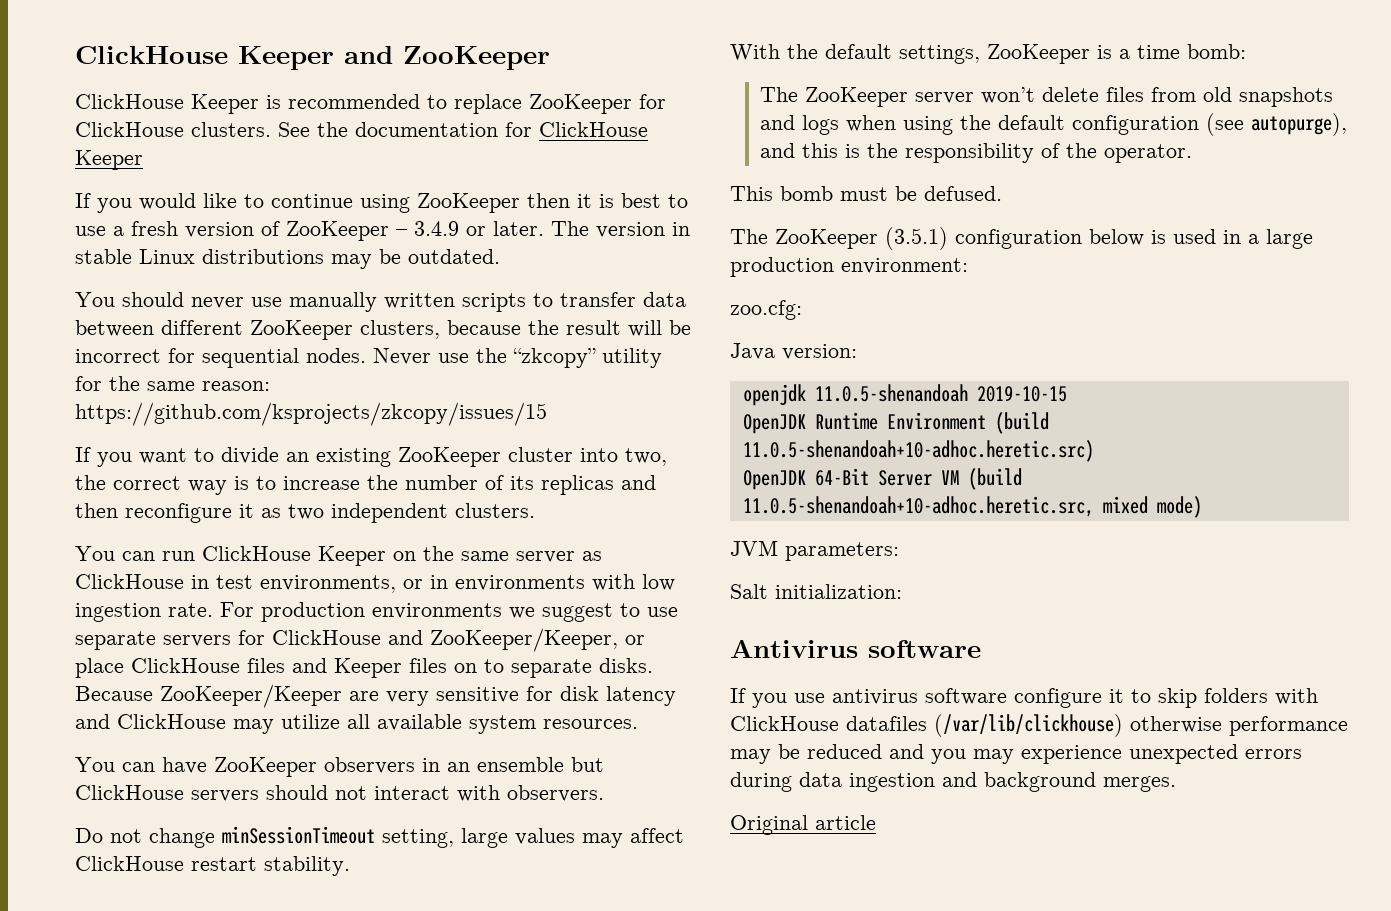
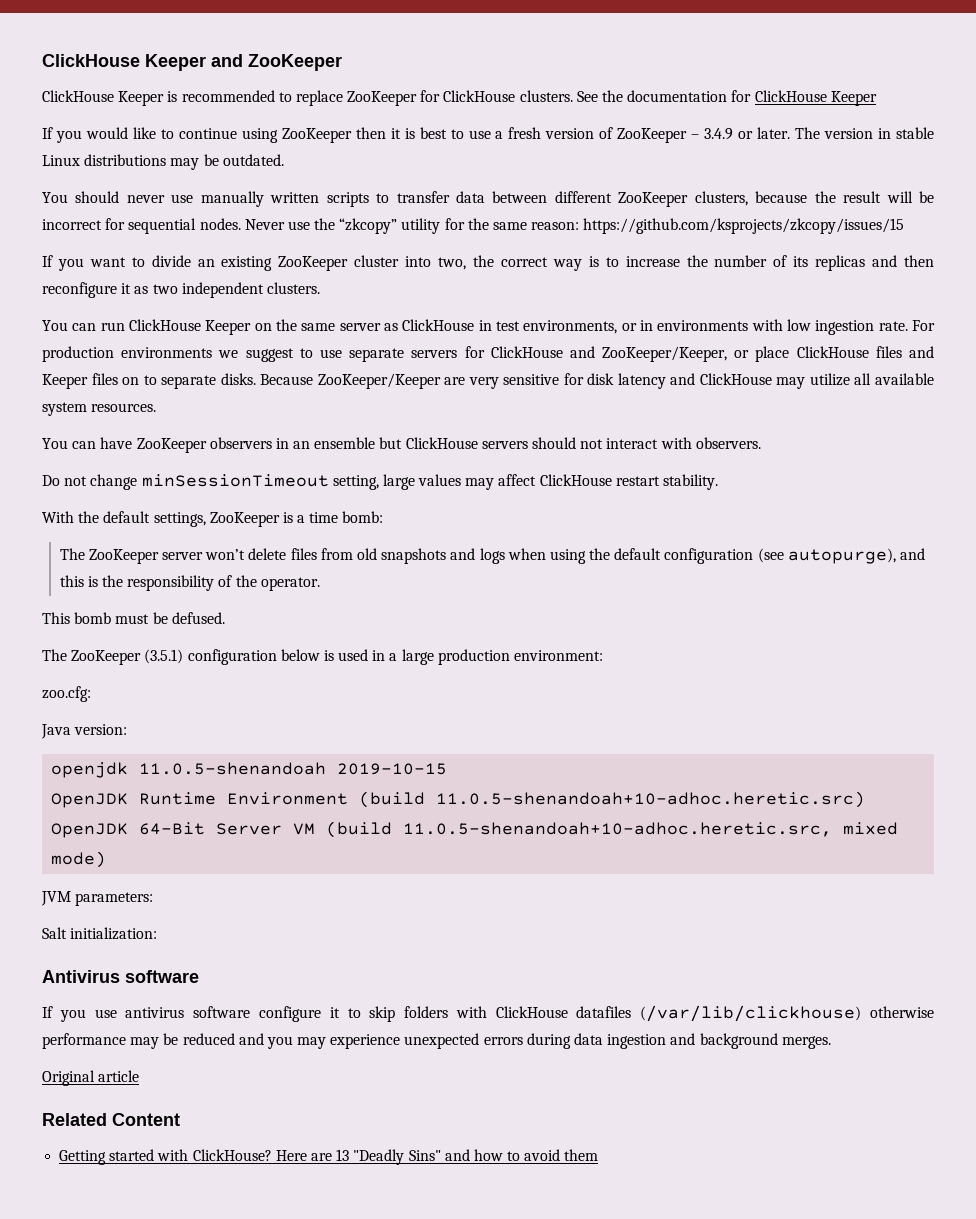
(876, 822) none -> [42,1113,180,1126] [59,1149,599,1165] // Related Content // Getting started with ClickHouse? Here are 13 "Deadly Sins" and how to avoid them

